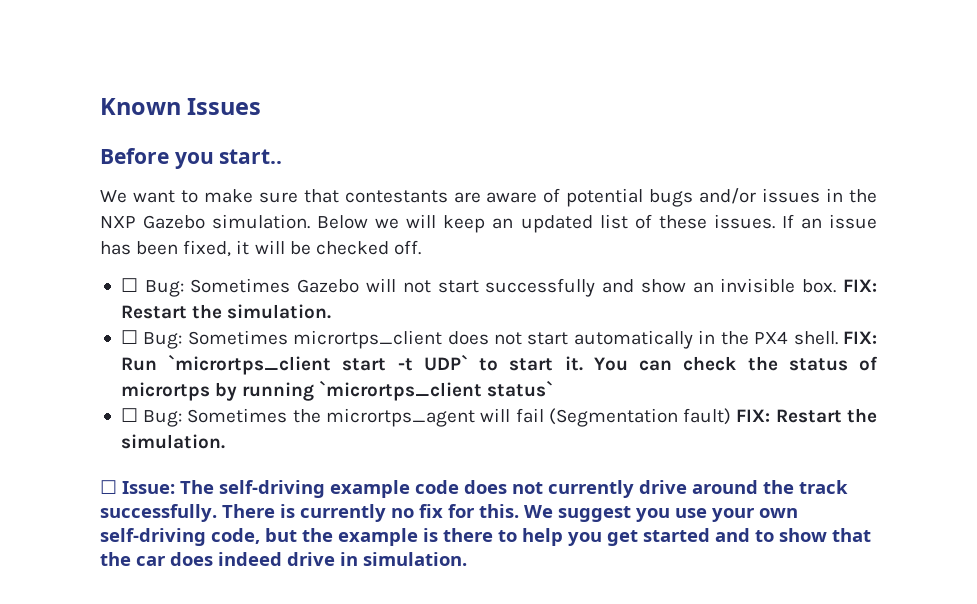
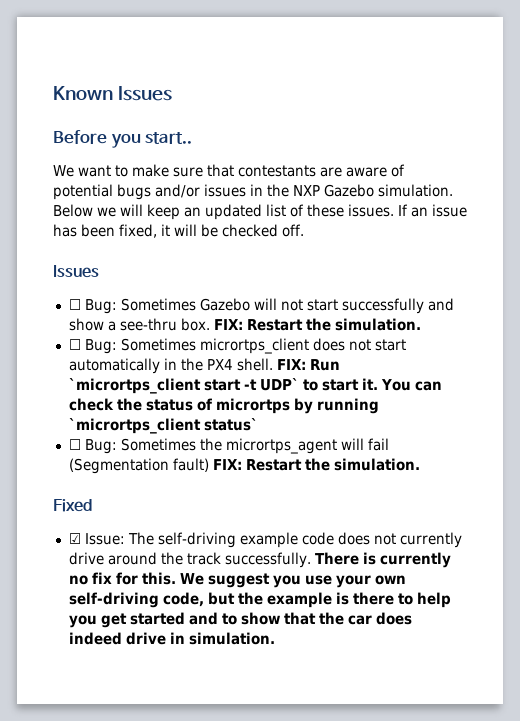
(421, 247) none -> [53,265,99,278] // Issues
[692,278,796,293] an invisible -> [107,318,177,331] a see-thru
[100,480,117,494] ☐ -> [53,499,92,512] [68,533,81,544] Fixed // ☑

